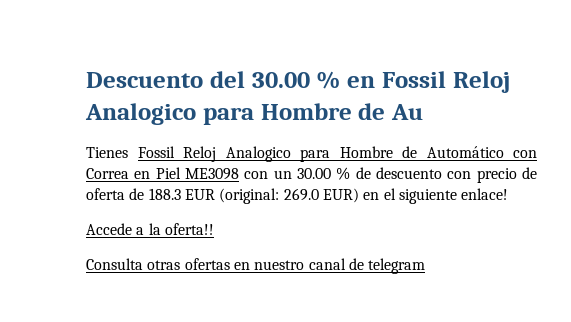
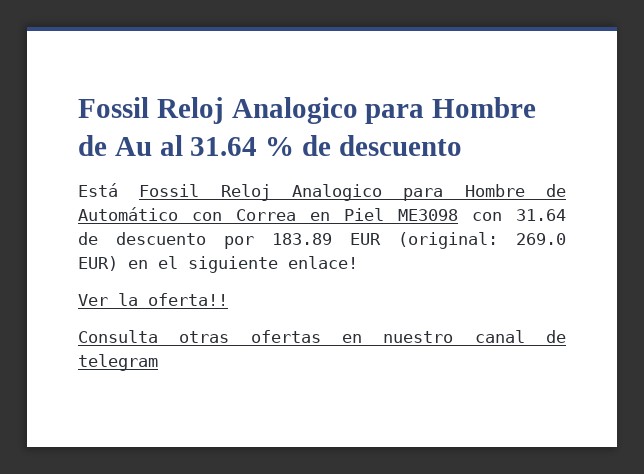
[86,71,375,89] Descuento del 30.00 % en -> (78, 107) none
[86,147,128,158] // Tienes -> [159,135,462,156] [78,183,118,197] al 31.64 % de descuento // Está
[273,167,537,183] [86,188,181,200] un 30.00 % de descuento con precio de oferta de 188.3 -> [516,209,566,221] [78,232,332,249] 31.64 de descuento por 183.89
[86,223,145,235] Accede a -> [78,294,108,306] Ver

